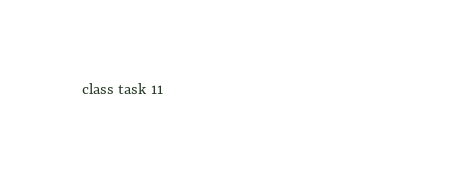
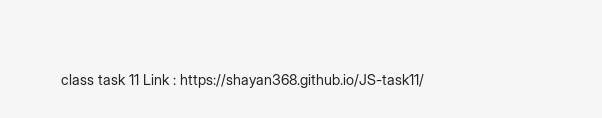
(163, 89) none -> [143,74,424,88] Link : https://shayan368.github.io/JS-task11/

